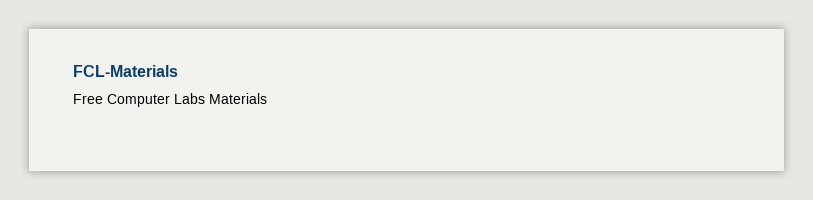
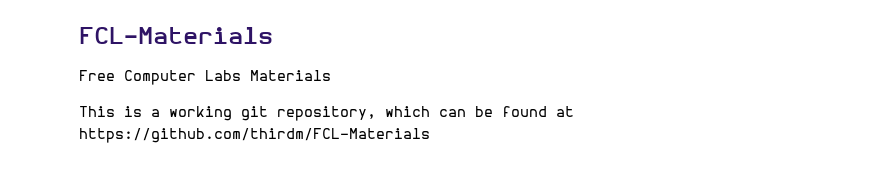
(267, 98) none -> [79,106,574,121] [79,128,430,143] // This is a working git repository, which can be found at https://github.com/thirdm/FCL-Materials

